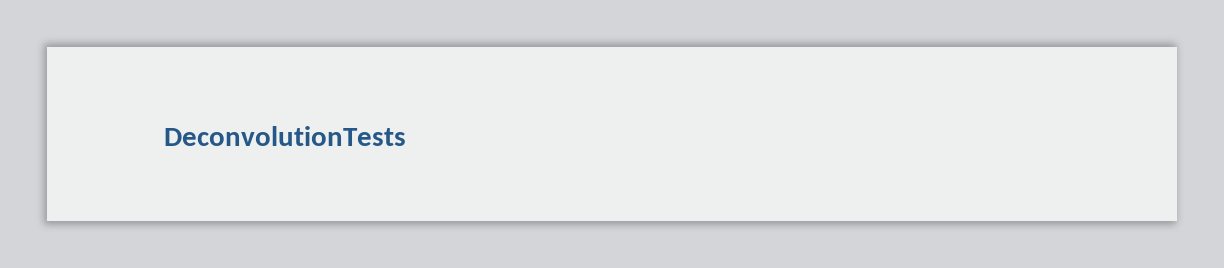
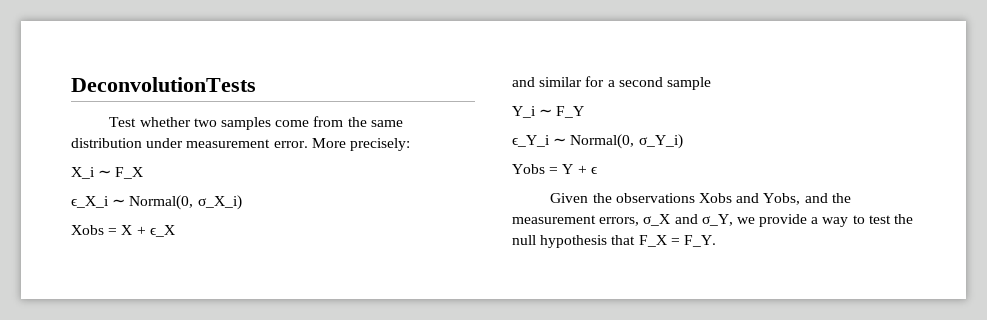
(406, 136) none -> [109,116,403,130] [71,138,410,151] [71,167,144,179] [71,195,242,210] [71,225,175,237] [512,76,711,90] [512,106,585,118] [512,134,683,149] [512,164,597,174] [550,193,851,205] [512,214,914,227] [512,235,716,248] // Test whether two samples come from the same distribution under measurement error. More precisely: // X_i ∼ F_X // ϵ_X_i ∼ Normal(0, σ_X_i) // Xobs = X + ϵ_X // and similar for a second sample // Y_i ∼ F_Y // ϵ_Y_i ∼ Normal(0, σ_Y_i) // Yobs = Y + ϵ // Given the observations Xobs and Yobs, and the measurement errors, σ_X and σ_Y, we provide a way to test the null hypothesis that F_X = F_Y.

